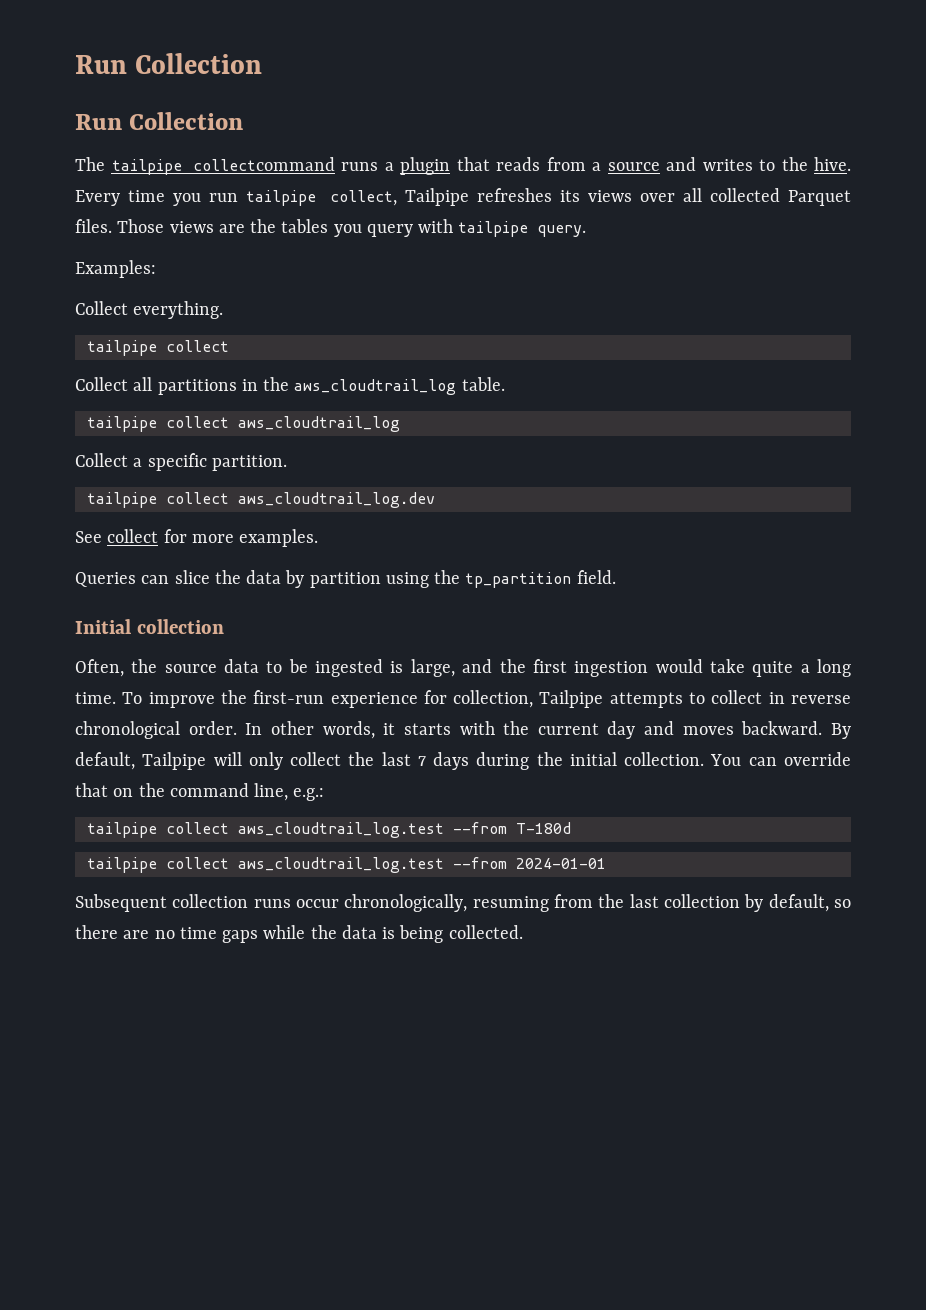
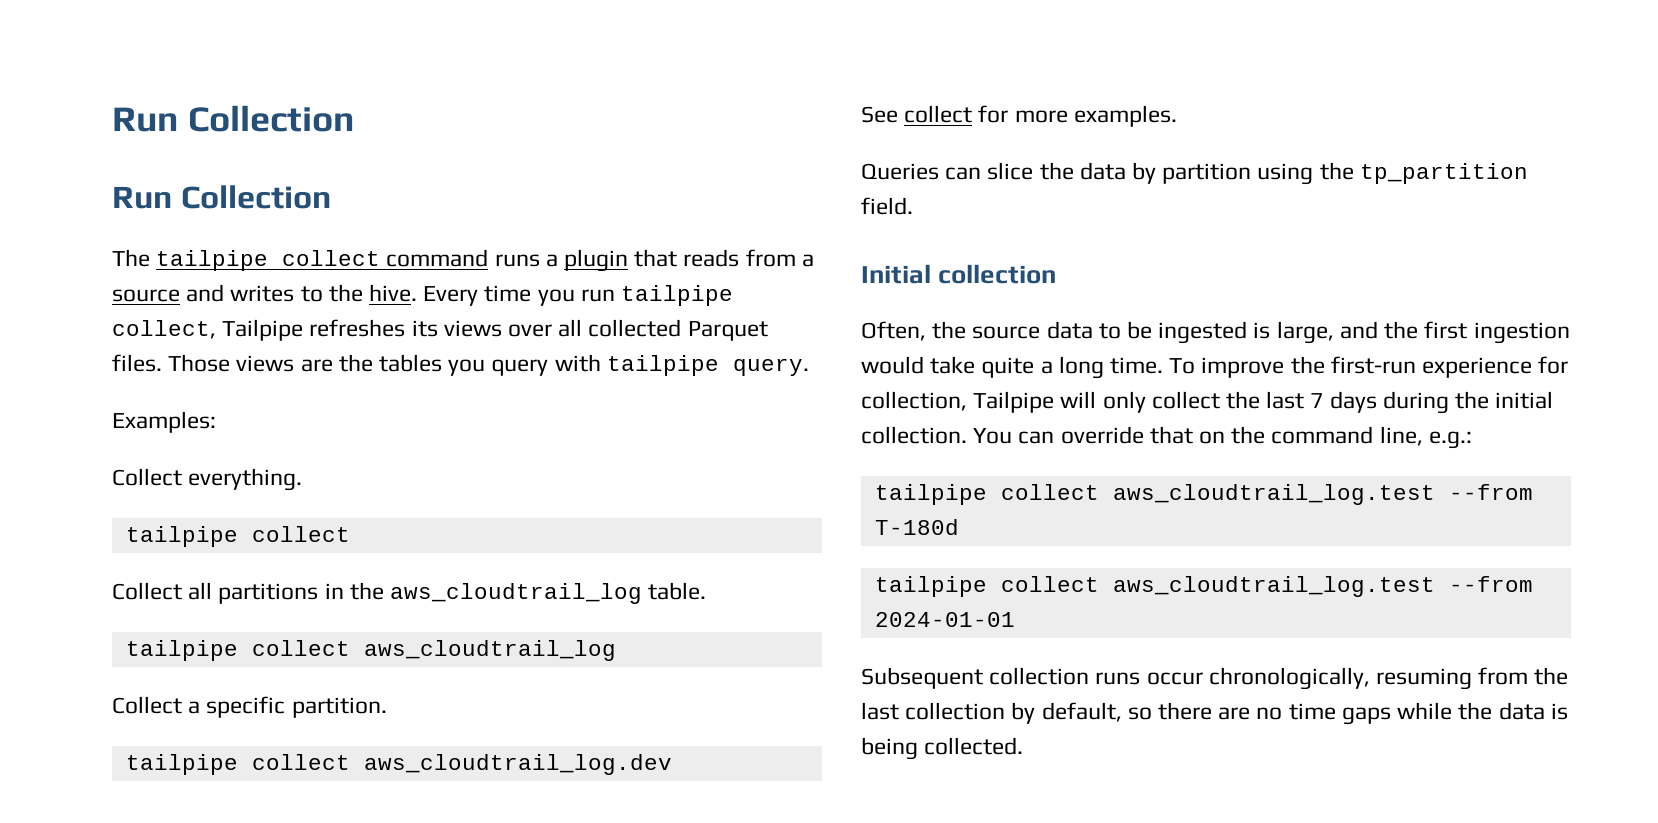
[192,157,335,171] collectcommand -> [282,249,489,267] collect command
[609,690,851,708] [75,721,851,739] [75,752,207,770] attempts to collect in reverse chronological order. In other words, it starts with the current day and moves backward. By default, Tailpipe -> (1055, 402) none

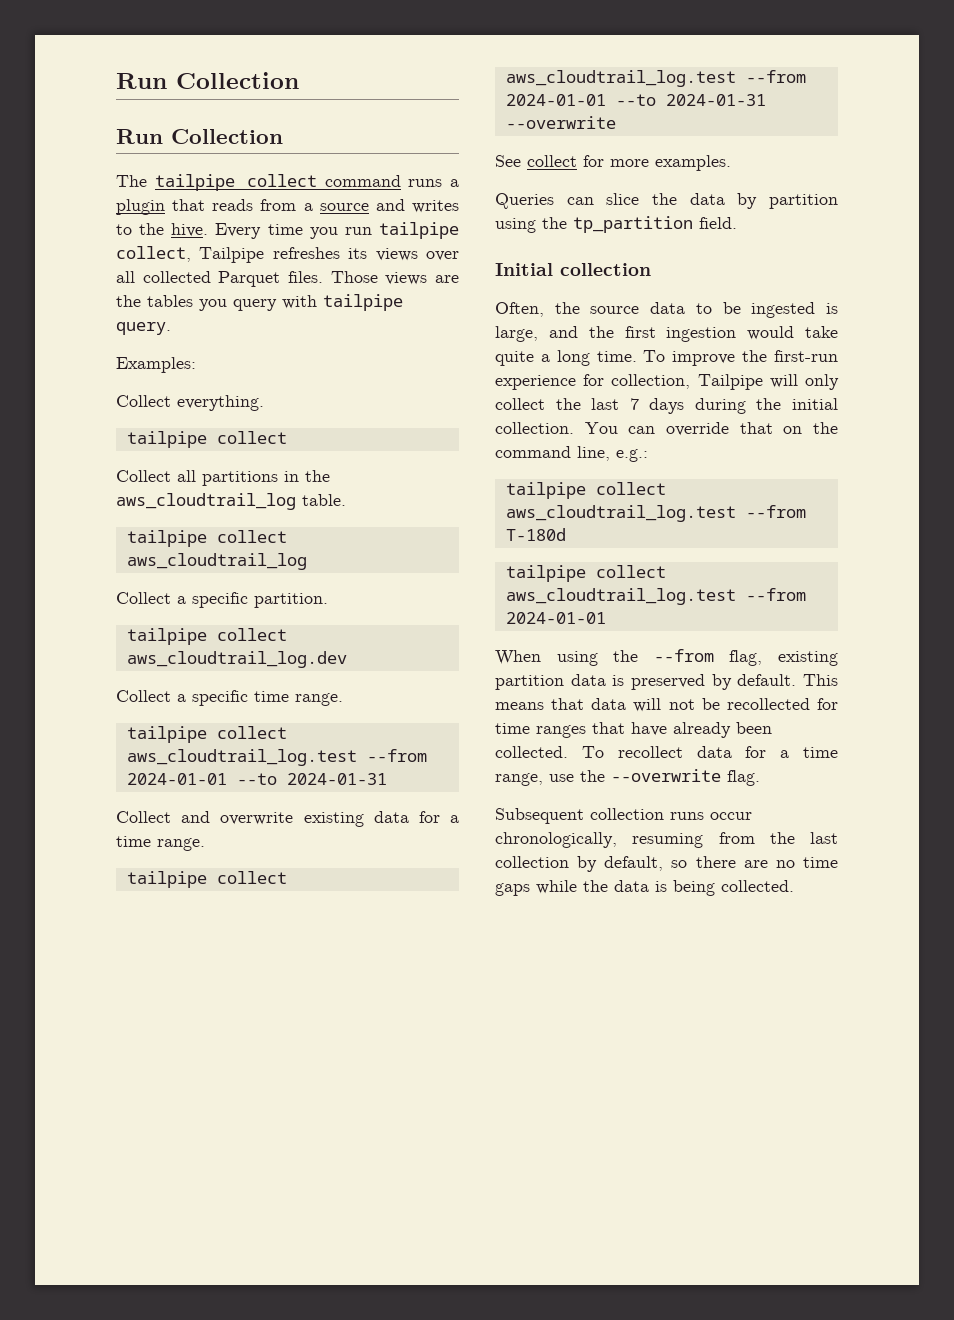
(672, 764) none -> [116,690,343,706] [126,726,287,743] [126,749,427,766] [126,773,387,785] [116,811,460,827] [116,836,205,851] [126,871,287,888] [505,70,806,87] [505,94,766,106] [505,116,616,129] // Collect a specific time range. // tailpipe collect aws_cloudtrail_log.test --from 2024-01-01 --to 2024-01-31 // Collect and overwrite existing data for a time range. // tailpipe collect aws_cloudtrail_log.test --from 2024-01-01 --to 2024-01-31 --overwrite
(1015, 619) none -> [495,649,838,666] [495,674,838,690] [495,698,838,712] [495,722,772,738] [495,746,838,758] [495,769,760,786] // When using the --from flag, existing partition data is preserved by default. This means that data will not be recollected for time ranges that have already been collected. To recollect data for a time range, use the --overwrite flag.

